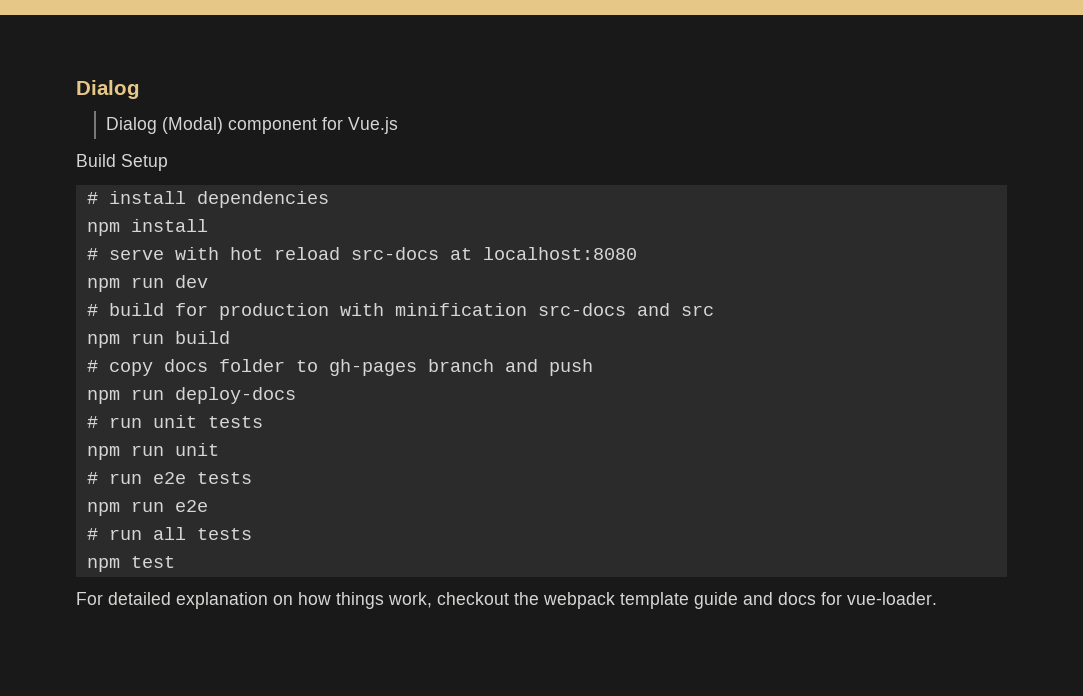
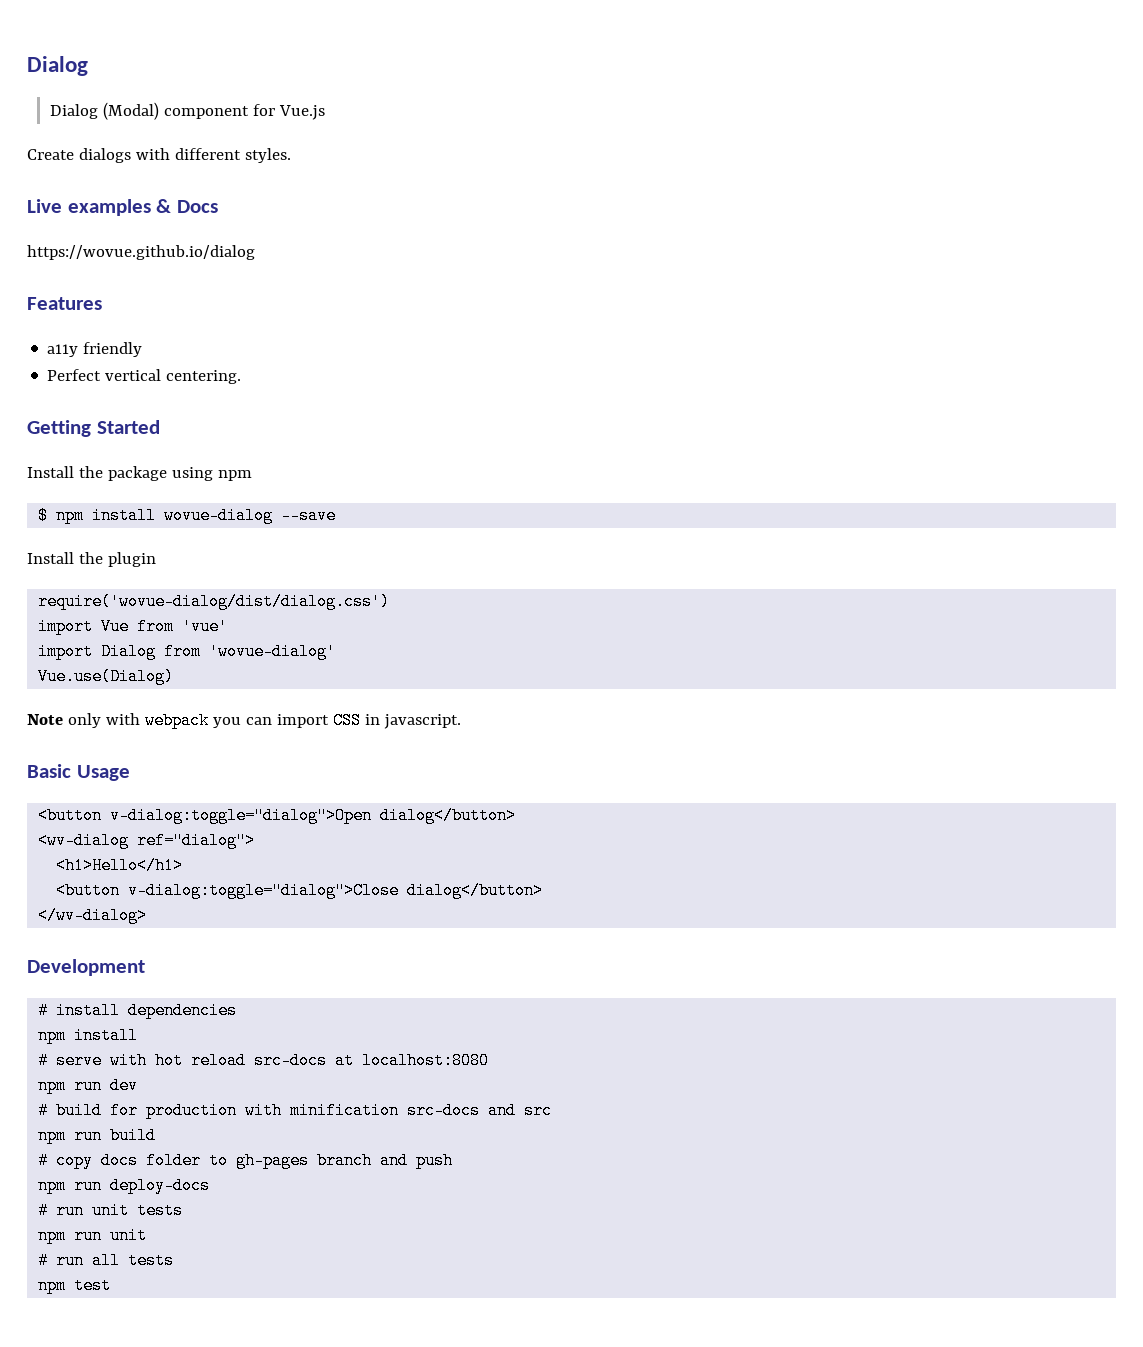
[76,154,168,171] Build Setup -> [27,148,291,163] [27,199,218,216] [27,245,255,260] [27,297,102,310] [47,342,143,357] [47,369,242,384] [27,420,160,437] [27,466,252,481] [38,507,337,524] [27,552,156,567] [38,593,391,610] [38,618,229,635] [38,643,337,660] [38,668,175,685] [27,712,461,729] [27,764,130,781] [38,807,517,824] [38,832,256,849] [56,857,184,874] [56,882,544,899] [38,907,148,924] [27,959,145,976] Create dialogs with different styles. // Live examples & Docs // https://wovue.github.io/dialog // Features // a11y friendly // Perfect vertical centering. // Getting Started // Install the package using npm // $ npm install wovue-dialog --save // Install the plugin // require('wovue-dialog/dist/dialog.css') // import Vue from 'vue' // import Dialog from 'wovue-dialog' // Vue.use(Dialog) // Note only with webpack you can import CSS in javascript. // Basic Usage // <button v-dialog:toggle="dialog">Open dialog</button> // <wv-dialog ref="dialog"> // <h1>Hello</h1> // <button v-dialog:toggle="dialog">Close dialog</button> // </wv-dialog> // Development
[86,472,252,484] [86,500,208,516] // # run e2e tests // npm run e2e -> (148, 1235) none
[76,592,937,609] // For detailed explanation on how things work, checkout the webpack template guide and docs for vue-loader. -> (112, 1285) none

